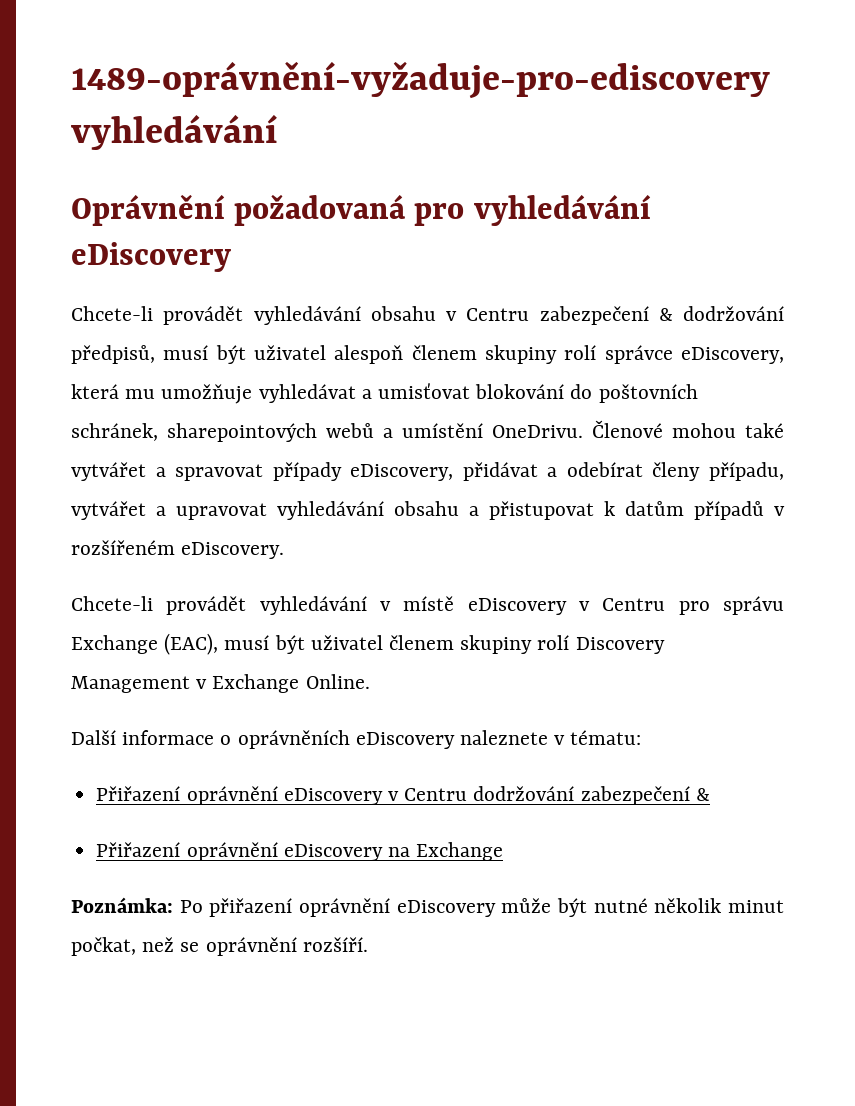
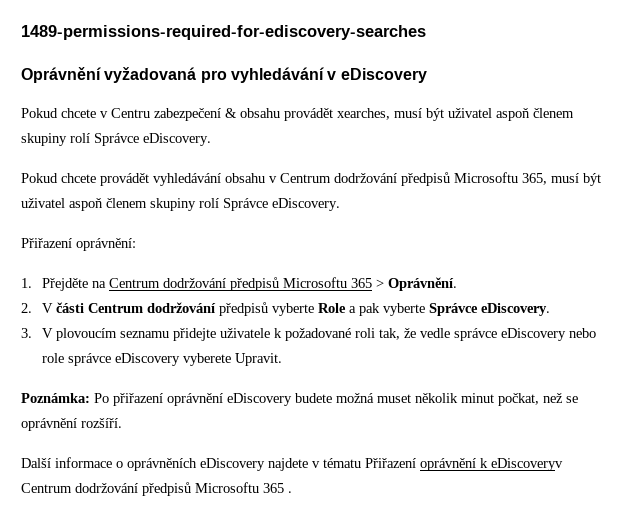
[71,61,770,99] [71,114,277,150] 1489-oprávnění-vyžaduje-pro-ediscovery vyhledávání -> [21,25,426,40] 1489-permissions-required-for-ediscovery-searches
[233,194,405,226] požadovaná -> [104,67,197,83] vyžadovaná
(652, 210) none -> [327,71,337,80] v
[71,306,784,325] [71,345,784,364] [71,383,698,404] [71,420,784,442] [71,462,784,481] [71,501,785,520] [71,540,285,559] [71,596,784,615] [71,633,665,655] [71,674,370,693] [71,730,642,749] [96,786,710,805] [96,842,504,861] Chcete-li provádět vyhledávání obsahu v Centru zabezpečení & dodržování předpisů, musí být uživatel alespoň členem skupiny rolí správce eDiscovery, která mu umožňuje vyhledávat a umisťovat blokování do poštovních schránek, sharepointových webů a umístění OneDrivu. Členové mohou také vytvářet a spravovat případy eDiscovery, přidávat a odebírat členy případu, vytvářet a upravovat vyhledávání obsahu a přistupovat k datům případů v rozšířeném eDiscovery. // Chcete-li provádět vyhledávání v místě eDiscovery v Centru pro správu Exchange (EAC), musí být uživatel členem skupiny rolí Discovery Management v Exchange Online. // Další informace o oprávněních eDiscovery naleznete v tématu: // Přiřazení oprávnění eDiscovery v Centru dodržování zabezpečení & // Přiřazení oprávnění eDiscovery na Exchange -> [21,108,574,121] [21,133,211,146] [21,172,601,186] [21,198,340,211] [21,238,136,251] [21,277,458,291] [21,302,551,316] [21,328,597,341] [42,353,283,366] Pokud chcete v Centru zabezpečení & obsahu provádět xearches, musí být uživatel aspoň členem skupiny rolí Správce eDiscovery. // Pokud chcete provádět vyhledávání obsahu v Centrum dodržování předpisů Microsoftu 365, musí být uživatel aspoň členem skupiny rolí Správce eDiscovery. // Přiřazení oprávnění: // 1. Přejděte na Centrum dodržování předpisů Microsoftu 365 > Oprávnění. // 2. V části Centrum dodržování předpisů vyberte Role a pak vyberte Správce eDiscovery. // 3. V plovoucím seznamu přidejte uživatele k požadované roli tak, že vedle správce eDiscovery nebo role správce eDiscovery vyberete Upravit.
[501,898,648,917] může být nutné -> [295,393,411,403] budete možná muset
(368, 944) none -> [21,457,563,471] [21,482,292,496] // Další informace o oprávněních eDiscovery najdete v tématu Přiřazení oprávnění k eDiscoveryv Centrum dodržování předpisů Microsoftu 365 .

